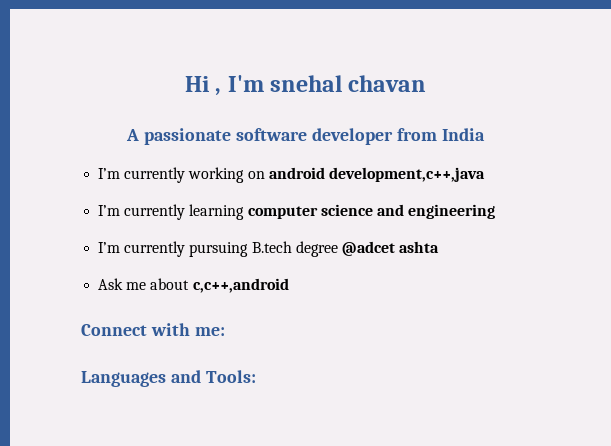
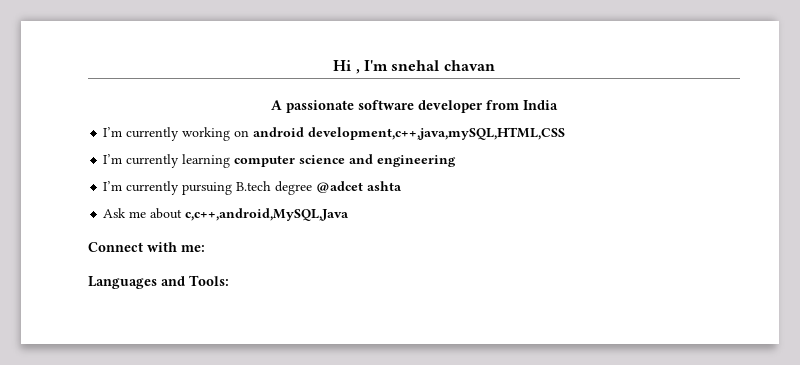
[328,167,485,182] development,c++,java -> [308,127,566,140] development,c++,java,mySQL,HTML,CSS
[192,278,289,293] c,c++,android -> [185,208,350,221] c,c++,android,MySQL,Java

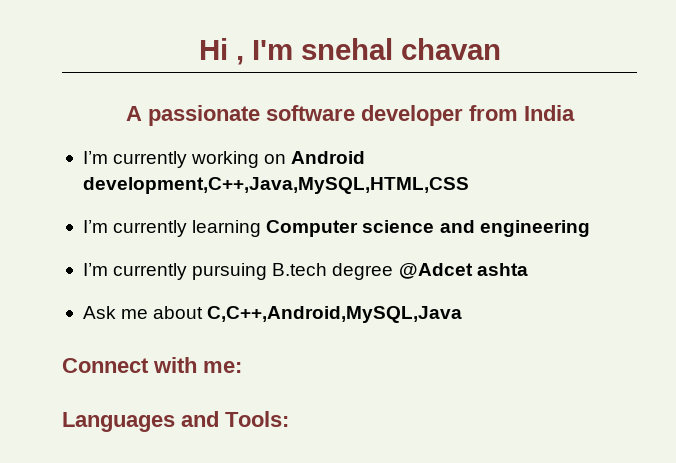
[253,127,566,140] android development,c++,java,mySQL,HTML,CSS -> [291,151,366,164] [82,177,469,194] Android development,C++,Java,MySQL,HTML,CSS
[234,155,296,167] computer -> [266,220,359,237] Computer
[316,181,364,193] @adcet -> [398,263,473,279] @Adcet
[185,208,350,221] c,c++,android,MySQL,Java -> [207,306,463,323] C,C++,Android,MySQL,Java

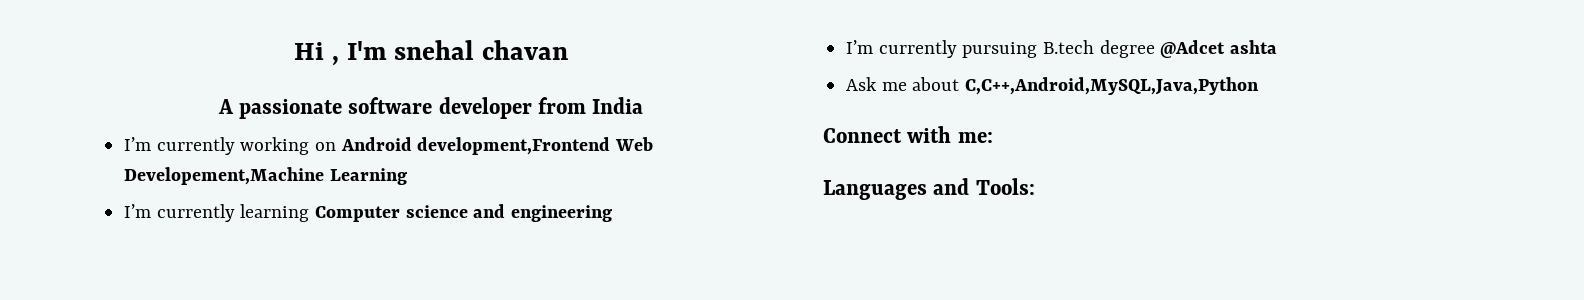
[82,177,469,194] development,C++,Java,MySQL,HTML,CSS -> [417,137,654,155] [124,167,407,185] development,Frontend Web Developement,Machine Learning
[207,306,463,323] C,C++,Android,MySQL,Java -> [965,77,1260,95] C,C++,Android,MySQL,Java,Python

